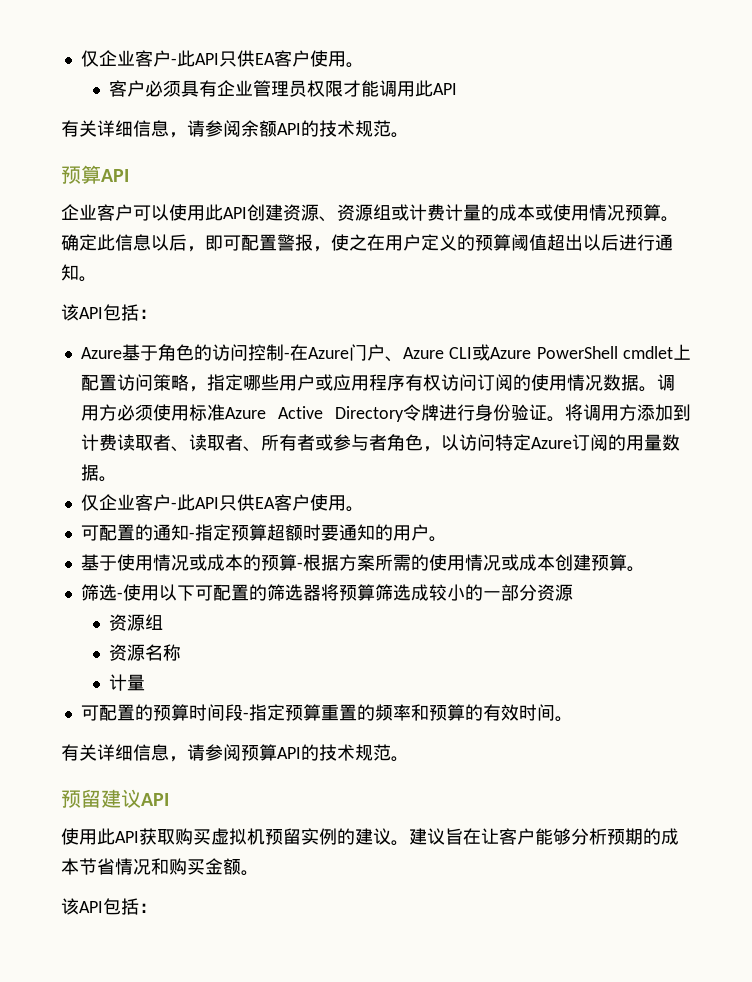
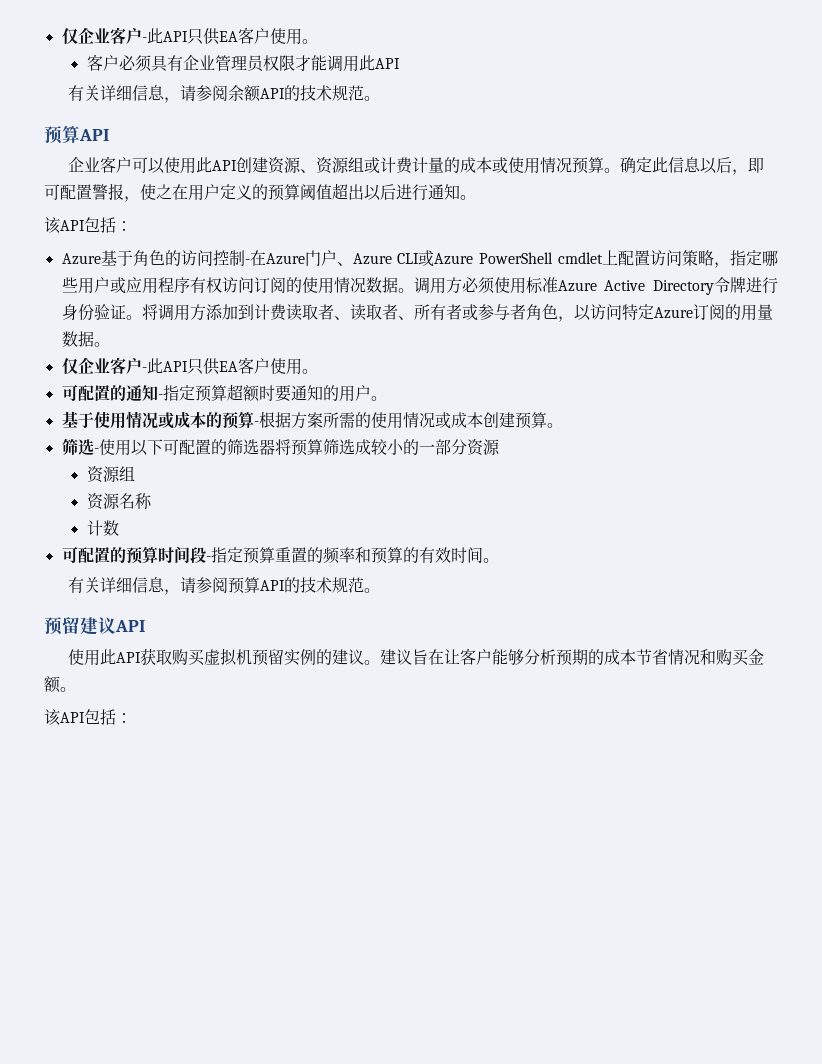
[127,674,146,691] 量 -> [102,520,119,536] 数

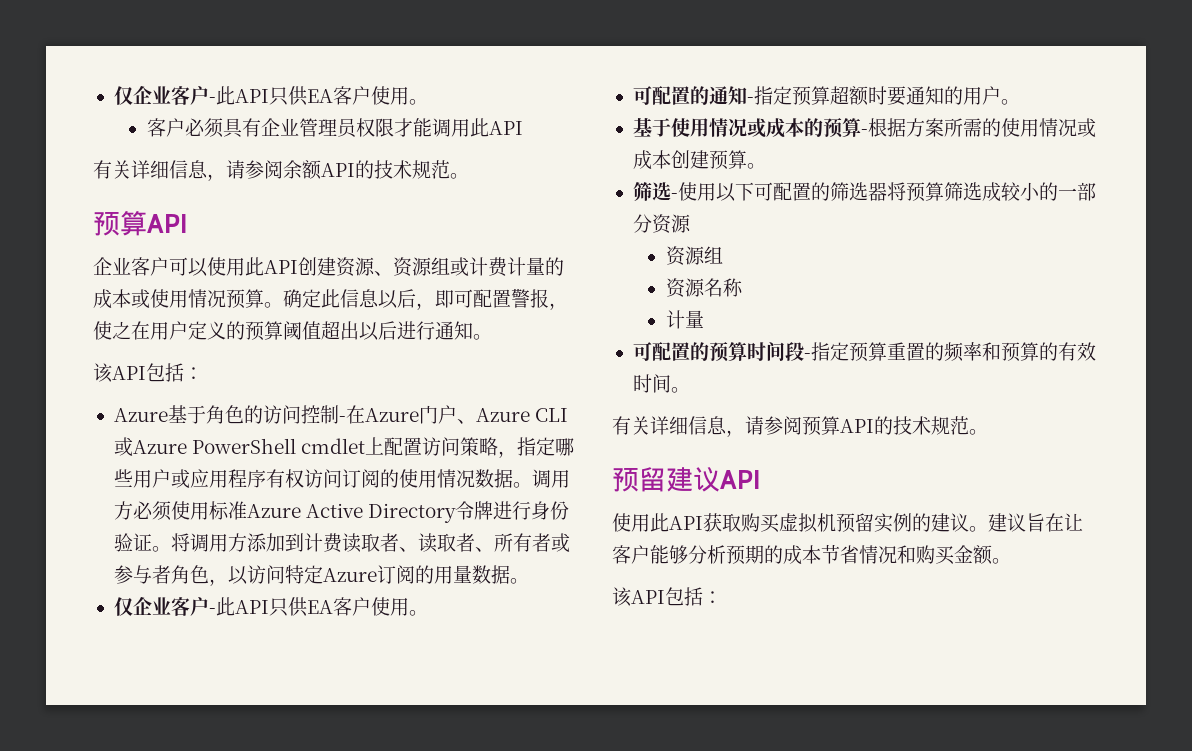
[102,520,119,536] 数 -> [684,310,704,328] 量

